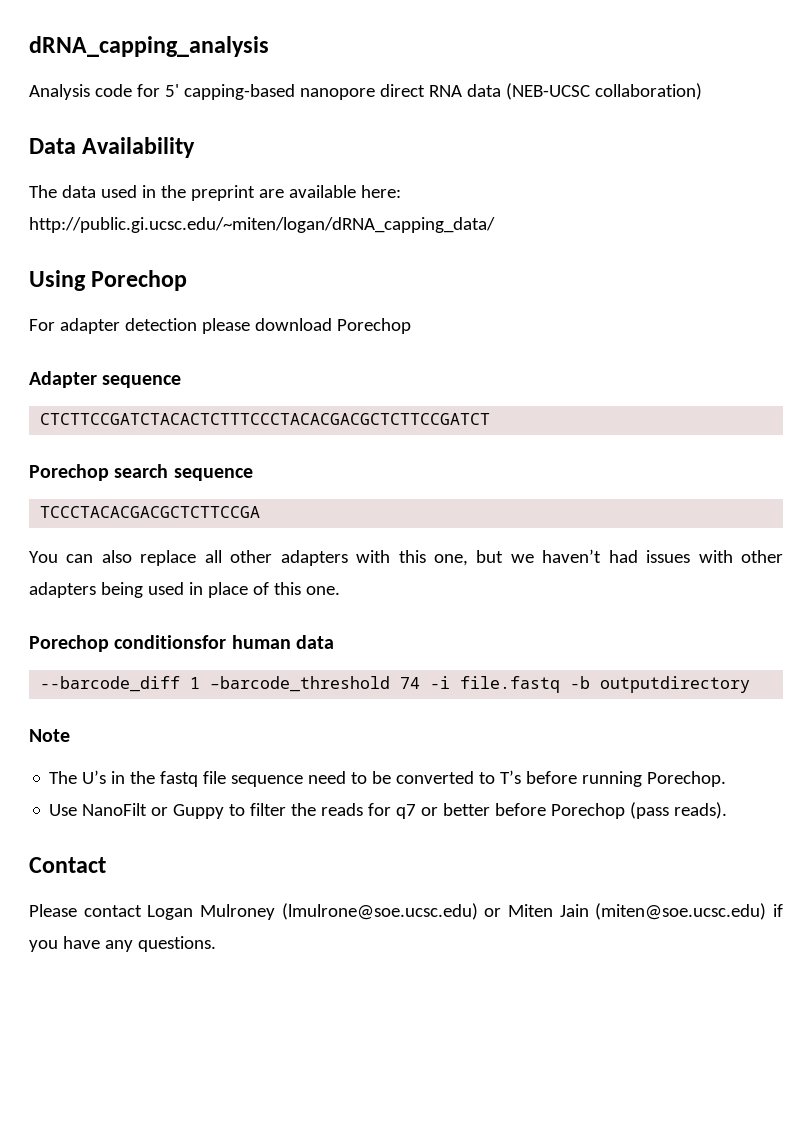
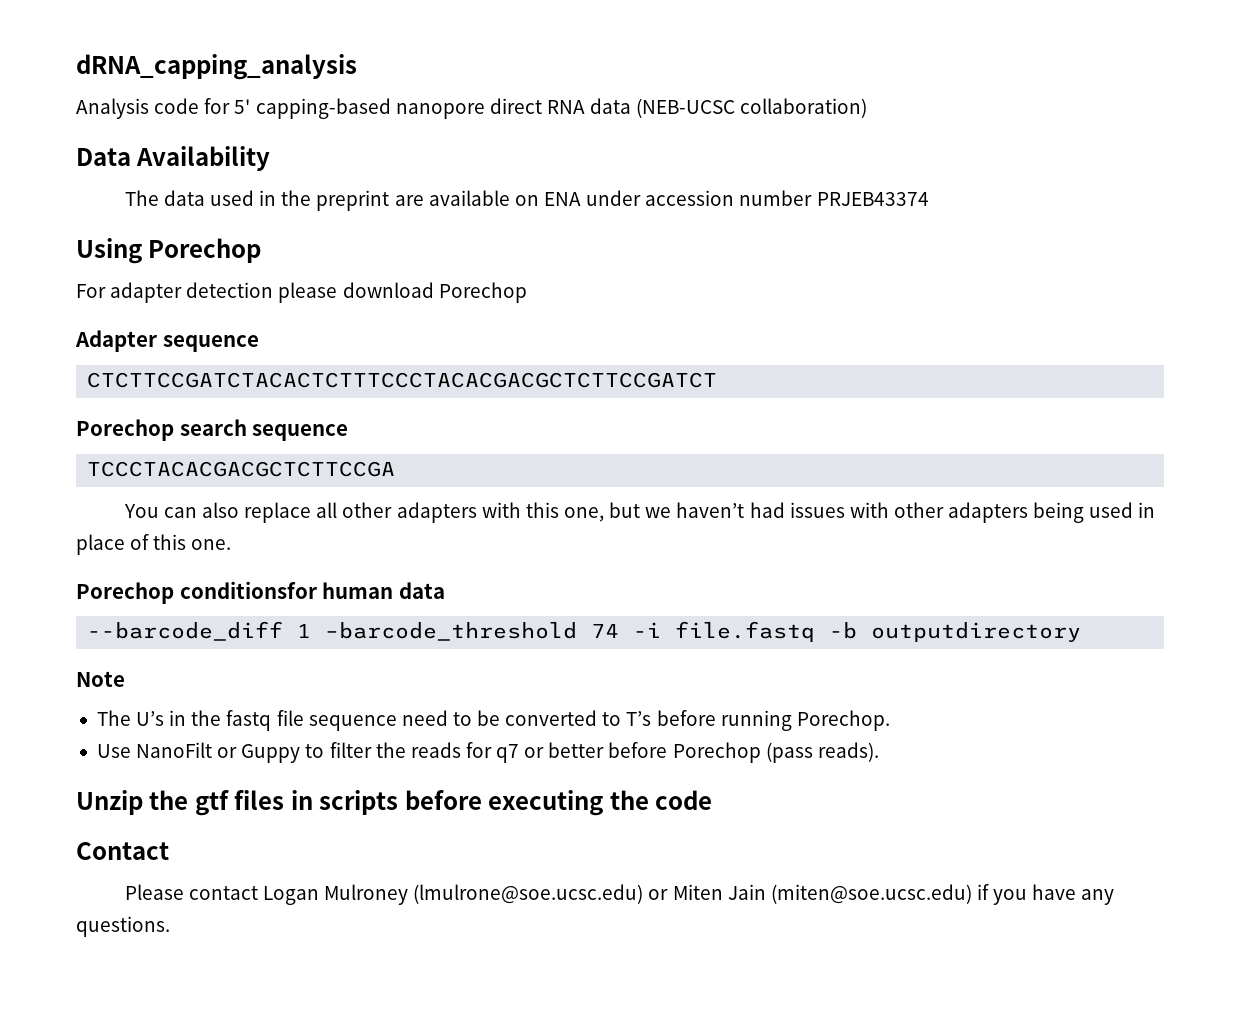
[360,185,401,198] [29,217,495,233] here: http://public.gi.ucsc.edu/~miten/logan/dRNA_capping_data/ -> [514,190,929,206] on ENA under accession number PRJEB43374
(728, 810) none -> [76,790,713,816] // Unzip the gtf files in scripts before executing the code

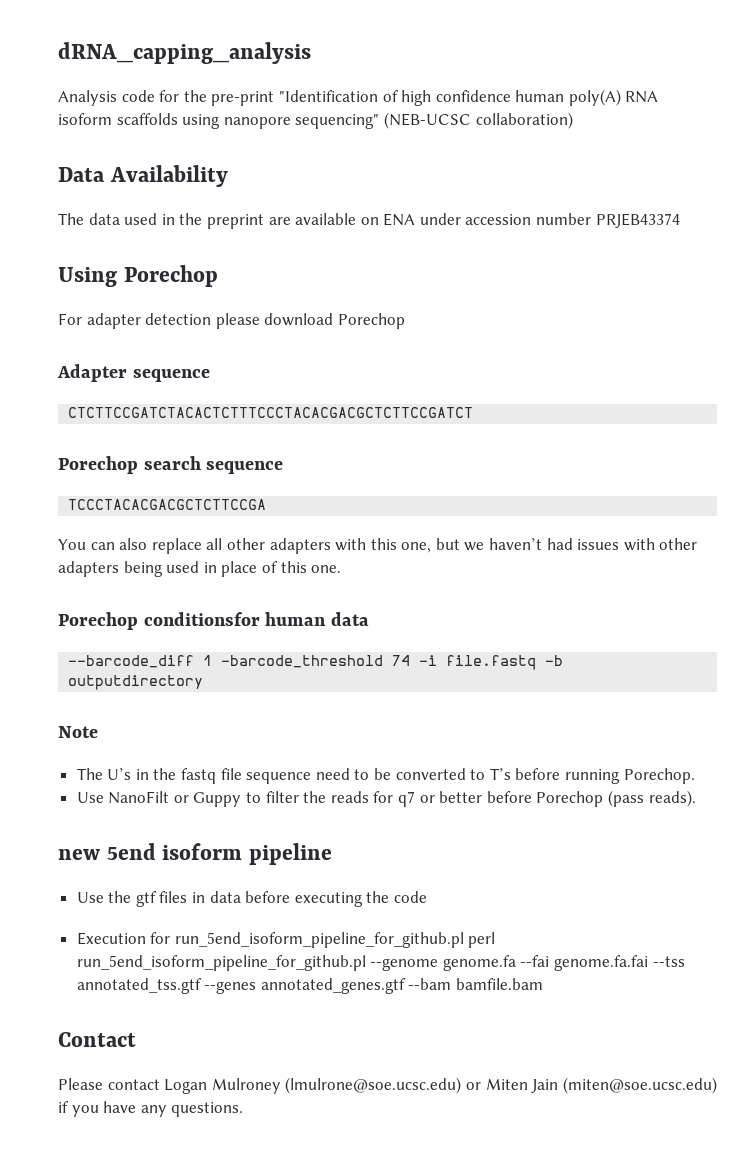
[234,98,632,119] 5' capping-based nanopore direct RNA data -> [183,89,659,106] [58,113,380,129] the pre-print "Identification of high confidence human poly(A) RNA isoform scaffolds using nanopore sequencing"
[76,790,143,815] Unzip -> [58,843,332,865] [76,892,104,903] new 5end isoform pipeline // Use
[319,790,399,815] scripts -> [209,891,241,903] data
(713, 800) none -> [76,932,496,948] [76,955,685,971] [76,978,544,994] // Execution for run_5end_isoform_pipeline_for_github.pl perl run_5end_isoform_pipeline_for_github.pl --genome genome.fa --fai genome.fa.fai --tss annotated_tss.gtf --genes annotated_genes.gtf --bam bamfile.bam

